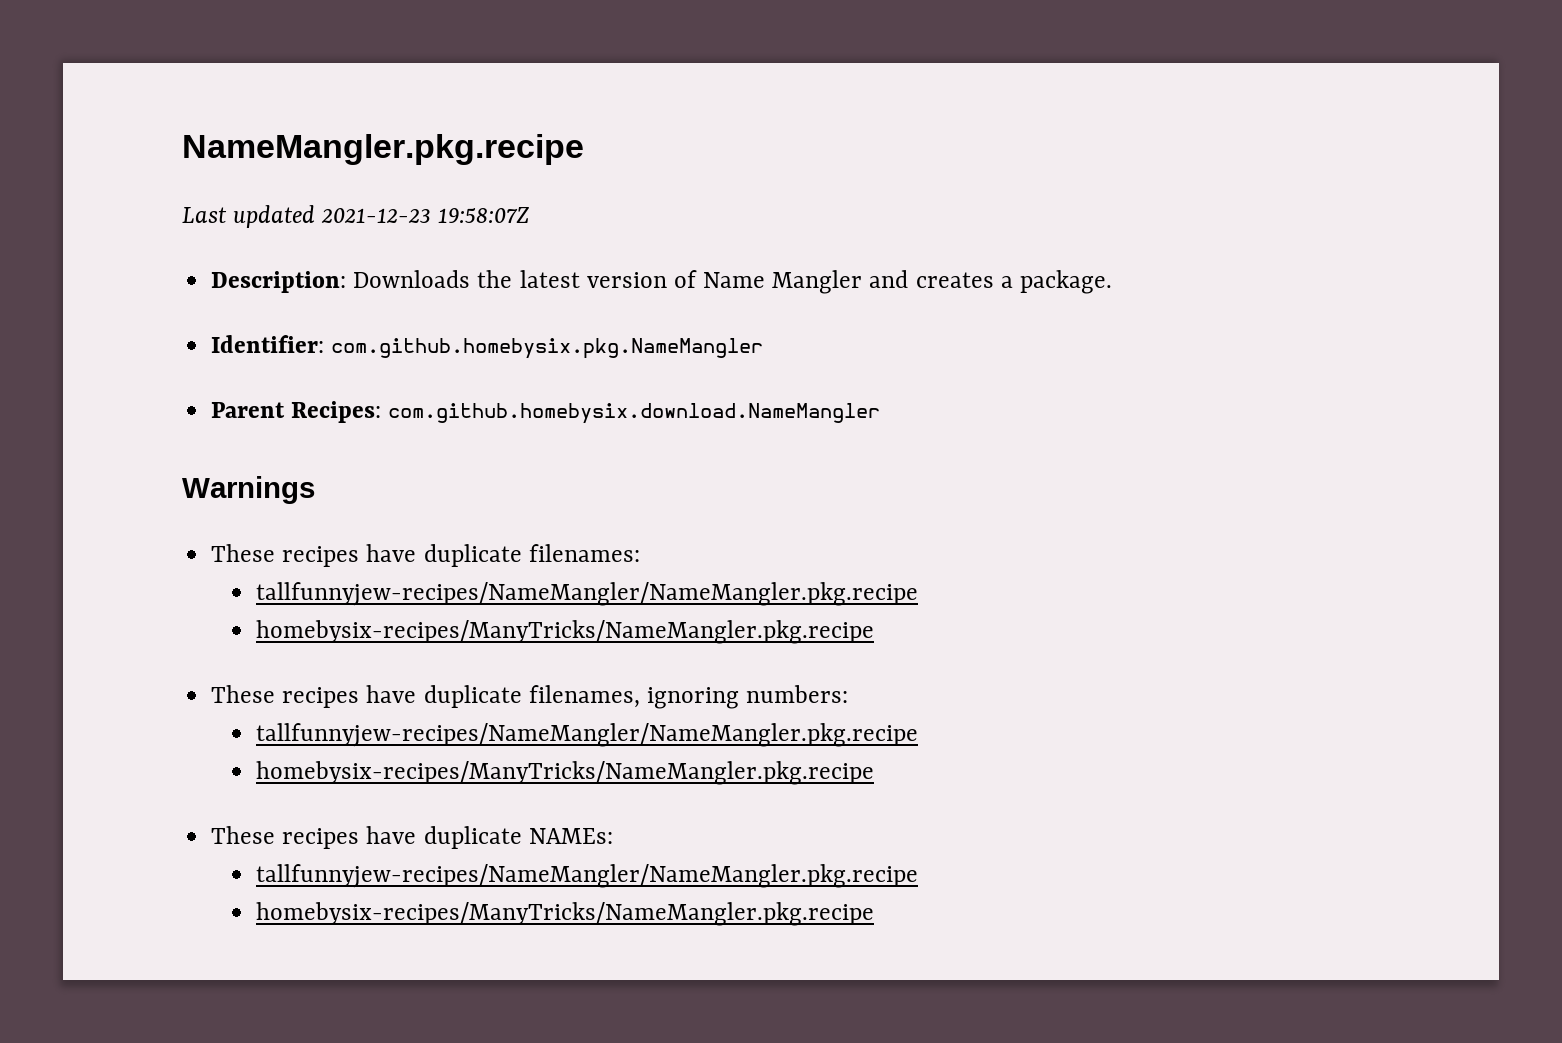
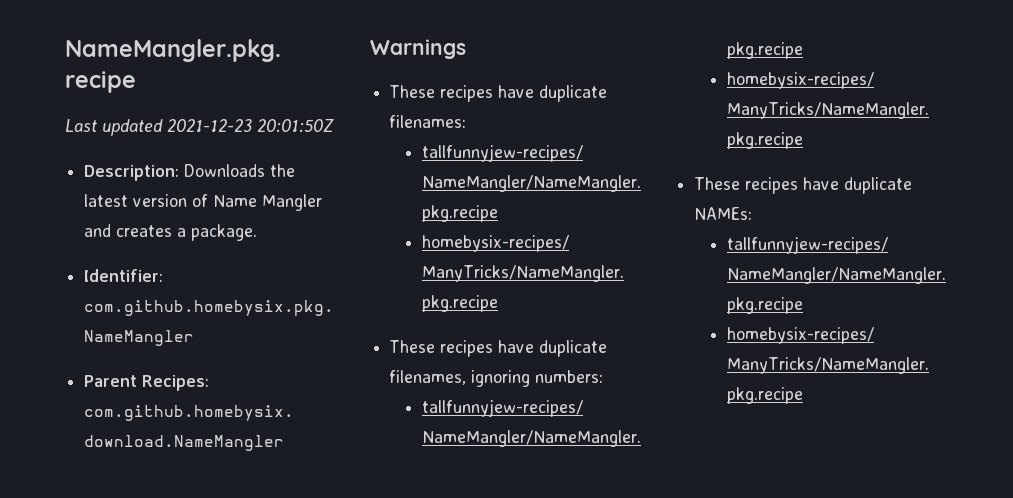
[438,207,530,223] 19:58:07Z -> [257,119,334,133] 20:01:50Z

